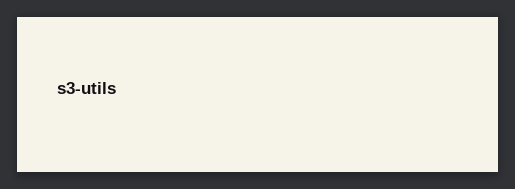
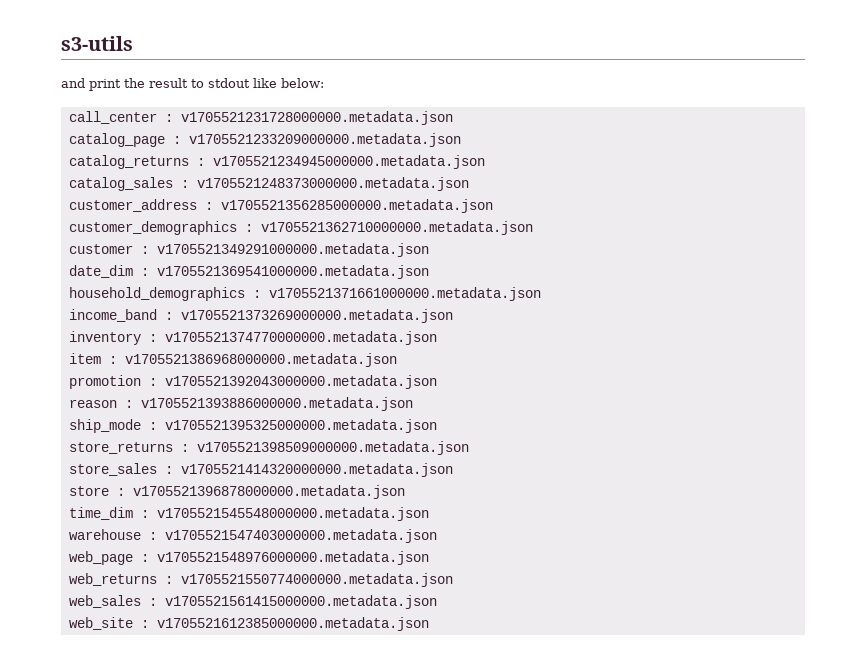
(116, 88) none -> [61,78,324,91] [68,111,453,125] [68,133,461,147] [68,155,485,169] [68,177,469,191] [68,199,493,213] [68,221,533,235] [68,243,429,257] [68,265,429,279] [68,287,541,301] [68,309,453,323] [68,331,437,345] [68,353,397,367] [68,375,437,389] [68,397,413,411] [68,419,437,433] [68,441,469,455] [68,463,453,477] [68,485,405,499] [68,507,429,521] [68,529,437,543] [68,551,429,565] [68,573,453,587] [68,595,437,609] [68,617,429,631] // and print the result to stdout like below: // call_center : v1705521231728000000.metadata.json // catalog_page : v1705521233209000000.metadata.json // catalog_returns : v1705521234945000000.metadata.json // catalog_sales : v1705521248373000000.metadata.json // customer_address : v1705521356285000000.metadata.json // customer_demographics : v1705521362710000000.metadata.json // customer : v1705521349291000000.metadata.json // date_dim : v1705521369541000000.metadata.json // household_demographics : v1705521371661000000.metadata.json // income_band : v1705521373269000000.metadata.json // inventory : v1705521374770000000.metadata.json // item : v1705521386968000000.metadata.json // promotion : v1705521392043000000.metadata.json // reason : v1705521393886000000.metadata.json // ship_mode : v1705521395325000000.metadata.json // store_returns : v1705521398509000000.metadata.json // store_sales : v1705521414320000000.metadata.json // store : v1705521396878000000.metadata.json // time_dim : v1705521545548000000.metadata.json // warehouse : v1705521547403000000.metadata.json // web_page : v1705521548976000000.metadata.json // web_returns : v1705521550774000000.metadata.json // web_sales : v1705521561415000000.metadata.json // web_site : v1705521612385000000.metadata.json

